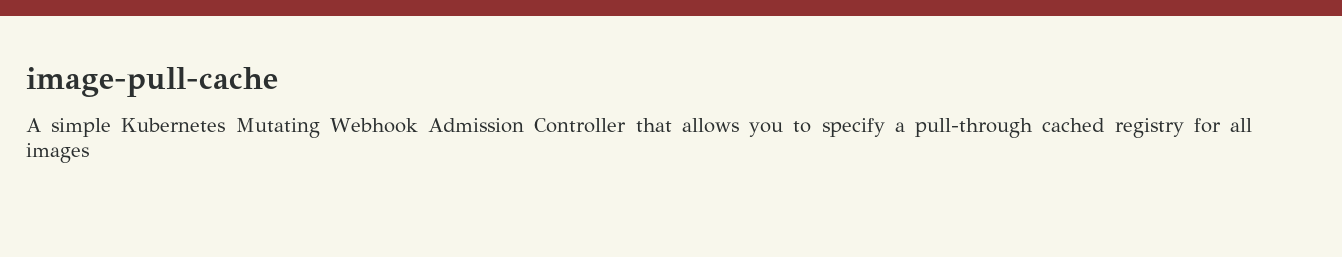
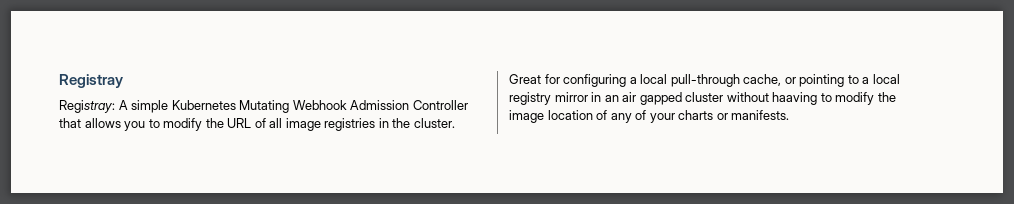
[26,67,278,97] image-pull-cache // -> [59,74,123,88] [59,100,115,113] Registray // Registray:
[821,118,1253,138] [26,143,89,163] specify a pull-through cached registry for all images -> [163,118,455,131] [509,74,900,87] [509,92,896,105] [509,110,790,123] modify the URL of all image registries in the cluster. Great for configuring a local pull-through cache, or pointing to a local registry mirror in an air gapped cluster without haaving to modify the image location of any of your charts or manifests.

